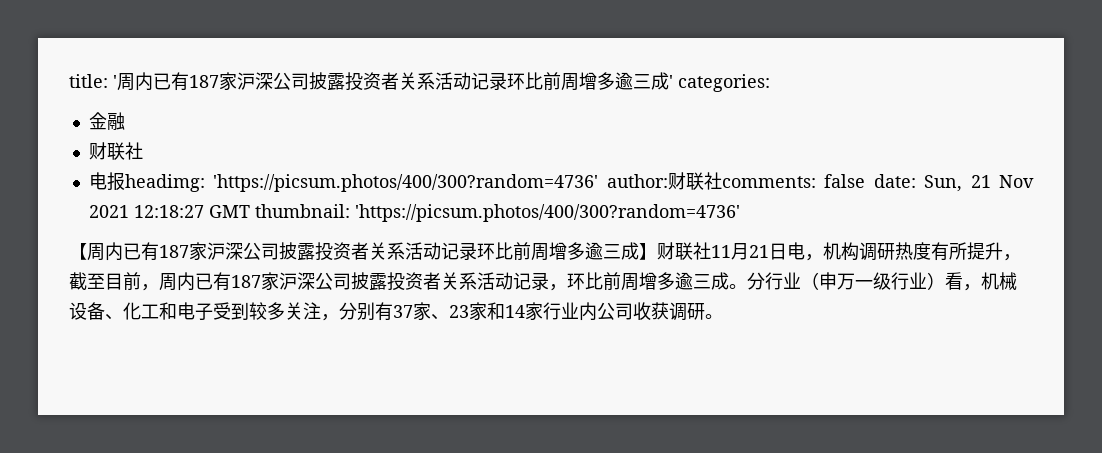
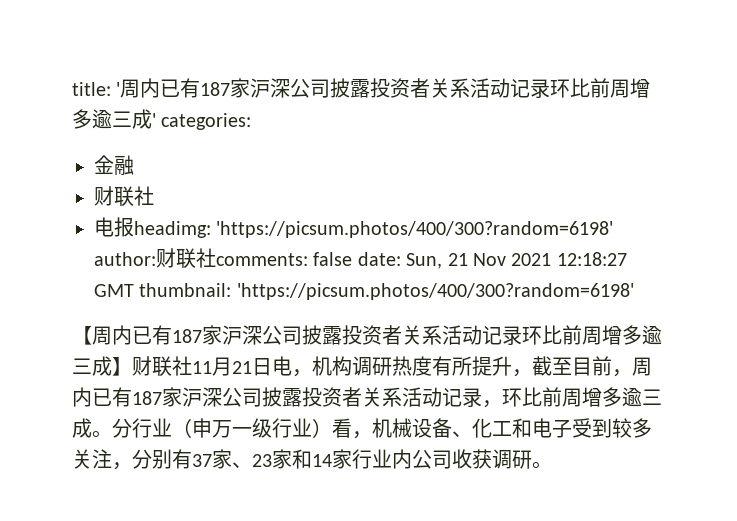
[213,174,599,192] 'https://picsum.photos/400/300?random=4736' -> [216,221,614,238] 'https://picsum.photos/400/300?random=6198'
[354,204,740,222] 'https://picsum.photos/400/300?random=4736' -> [236,283,634,300] 'https://picsum.photos/400/300?random=6198'

